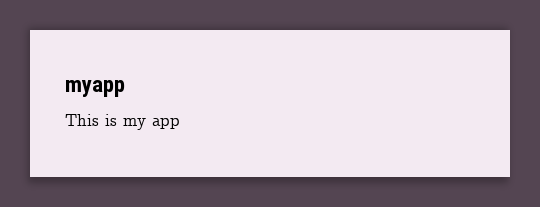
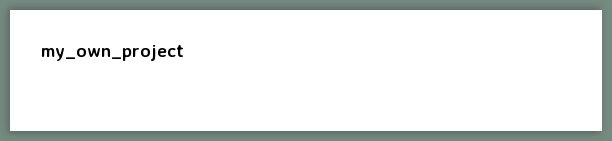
[65,80,125,97] [65,114,180,130] myapp // This is my app -> [41,45,184,61] my_own_project

